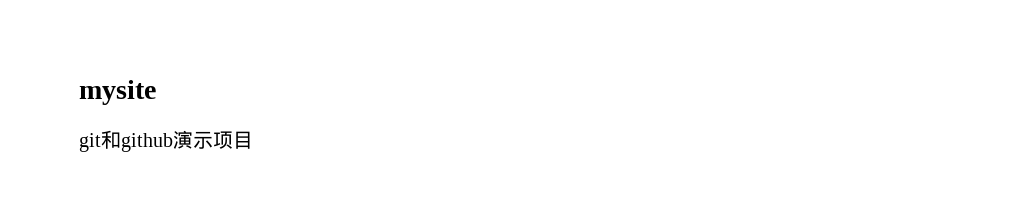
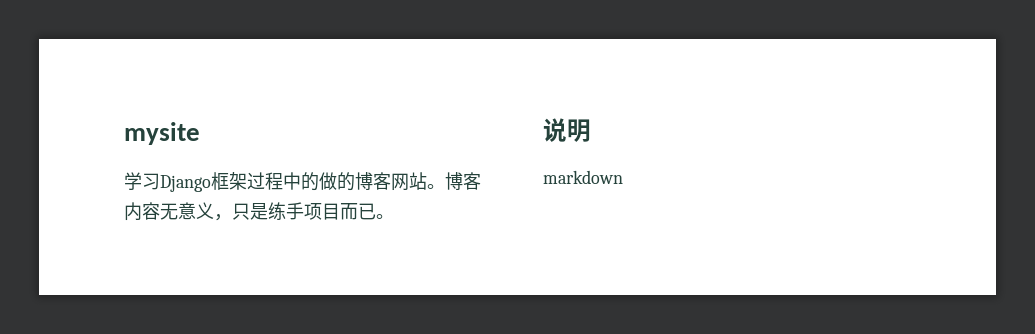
[79,130,253,152] git和github演示项目 -> [124,172,481,192] [124,202,394,221] [543,118,591,142] [543,170,623,184] 学习Django框架过程中的做的博客网站。博客内容无意义，只是练手项目而已。 // 说明 // markdown

